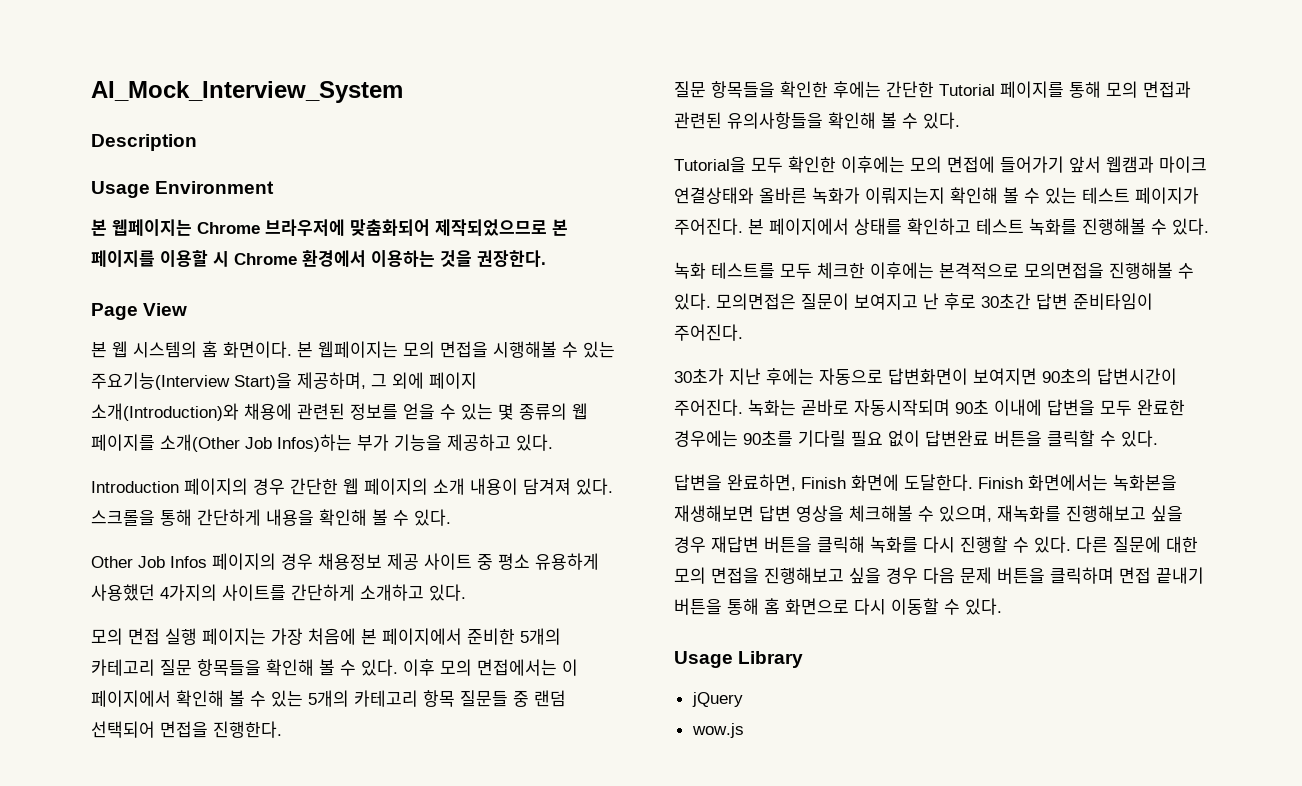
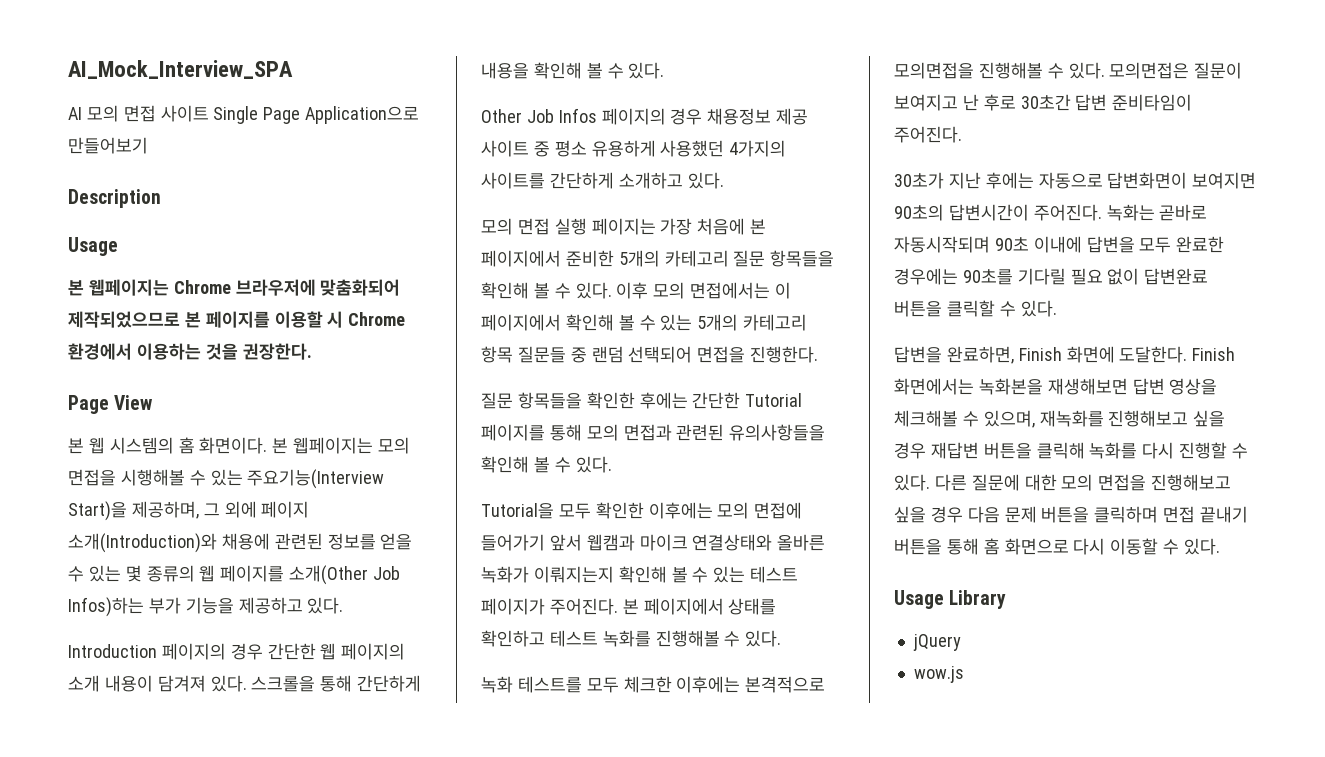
[91,81,403,103] AI_Mock_Interview_System -> [68,60,293,79] [68,105,420,124] [68,137,148,154] AI_Mock_Interview_SPA // AI 모의 면접 사이트 Single Page Application으로 만들어보기
[155,181,275,194] Environment -> (118, 246) none

